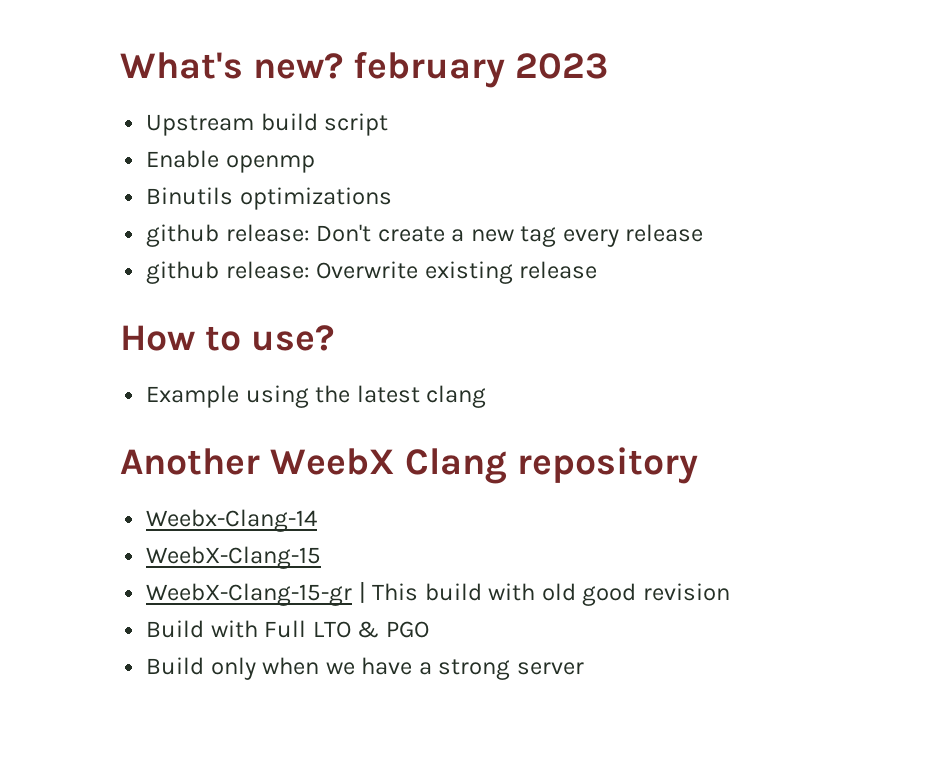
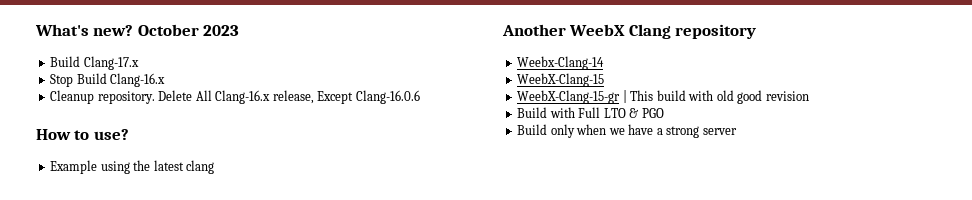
[353,51,506,88] february -> [137,24,199,36] October
[146,113,389,136] [146,150,315,173] [146,187,392,210] [146,224,704,247] [146,261,598,284] Upstream build script // Enable openmp // Binutils optimizations // github release: Don't create a new tag every release // github release: Overwrite existing release -> [50,56,139,70] [50,73,166,87] [50,90,420,104] Build Clang-17.x // Stop Build Clang-16.x // Cleanup repository. Delete All Clang-16.x release, Except Clang-16.0.6

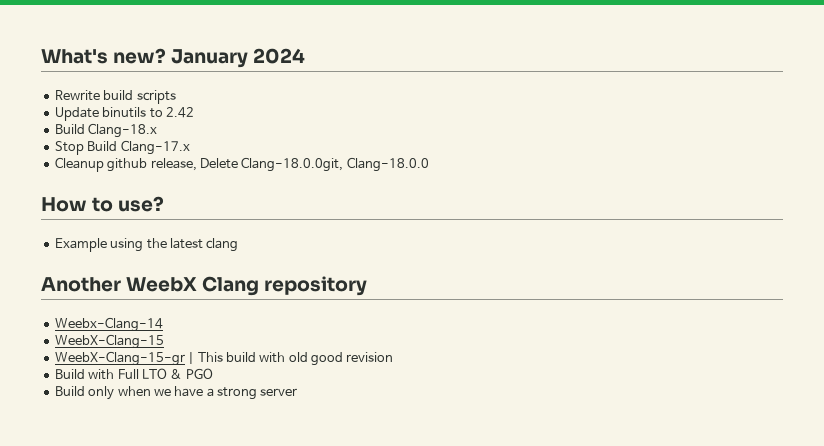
[137,24,240,36] [50,56,139,70] [50,73,166,87] [50,90,420,104] October 2023 // Build Clang-17.x // Stop Build Clang-16.x // Cleanup repository. Delete All Clang-16.x release, Except Clang-16.0.6 -> [171,48,306,68] [54,90,176,104] [54,107,194,121] [54,123,158,138] [54,140,190,155] [54,157,429,172] January 2024 // Rewrite build scripts // Update binutils to 2.42 // Build Clang-18.x // Stop Build Clang-17.x // Cleanup github release, Delete Clang-18.0.0git, Clang-18.0.0

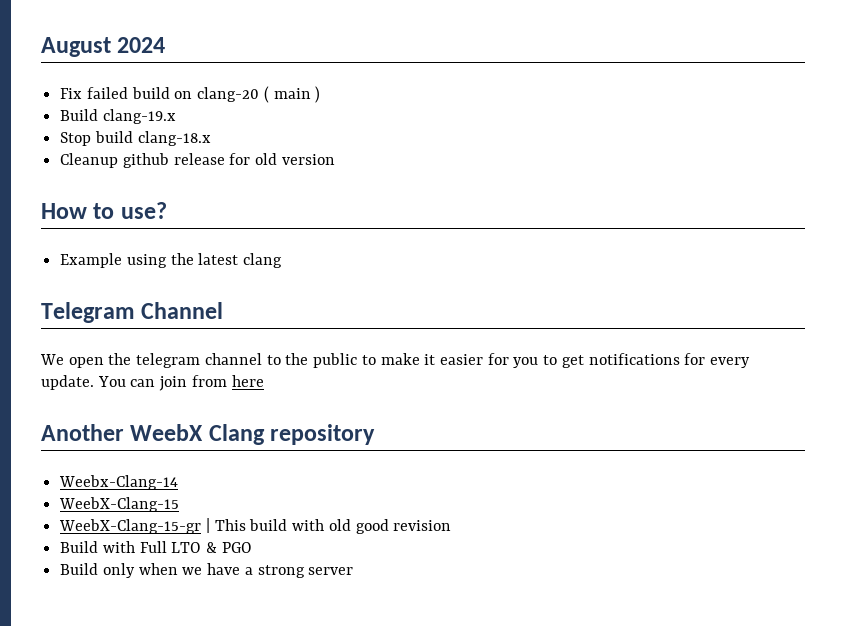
[41,48,306,68] [54,90,176,104] [54,107,194,121] [54,123,158,138] What's new? January 2024 // Rewrite build scripts // Update binutils to 2.42 // Build Clang-18.x -> [41,37,166,57] [60,86,321,103] [60,109,176,124] August 2024 // Fix failed build on clang-20 ( main ) // Build clang-19.x
[87,140,190,155] Build Clang-17.x -> [94,131,211,146] build clang-18.x
[150,157,429,172] release, Delete Clang-18.0.0git, Clang-18.0.0 -> [173,153,335,165] release for old version
(239, 245) none -> [41,302,224,323] [40,353,751,368] [41,375,264,391] // Telegram Channel // We open the telegram channel to the public to make it easier for you to get notifications for every update. You can join from here

